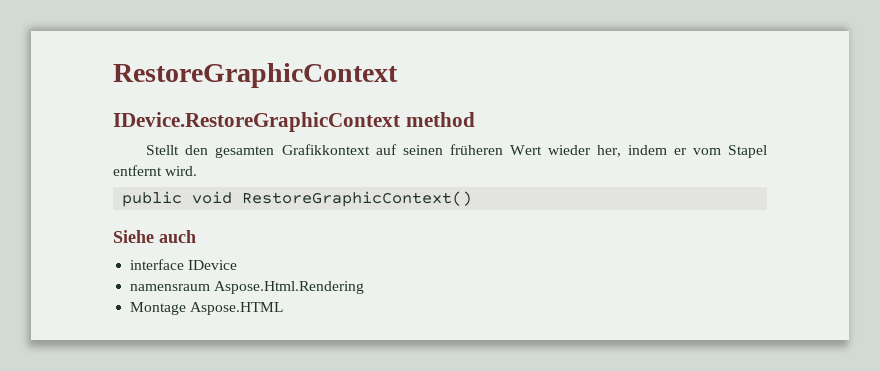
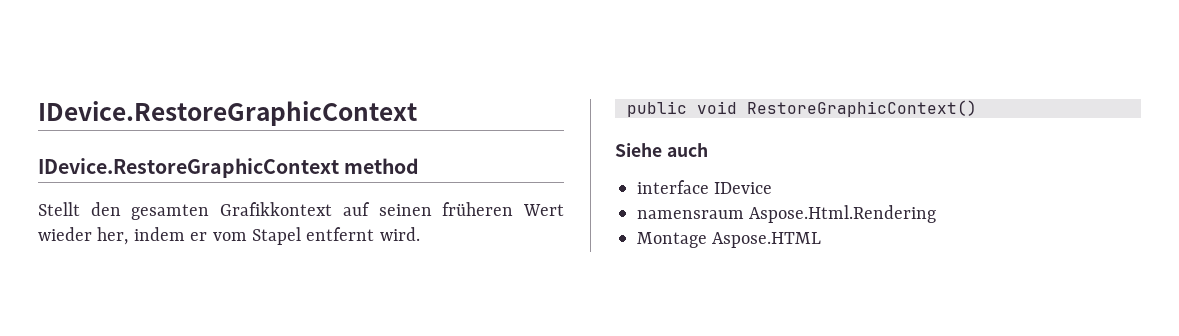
[113,63,398,88] RestoreGraphicContext -> [38,101,417,126] IDevice.RestoreGraphicContext

